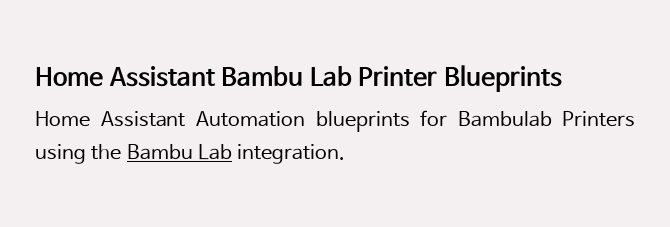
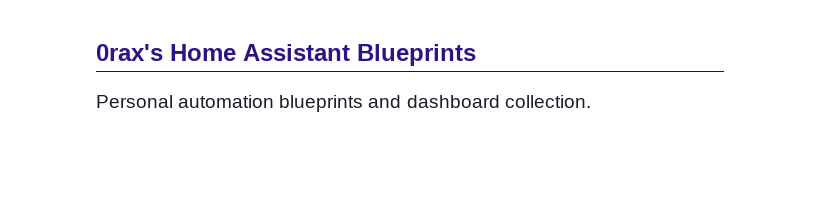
[35,65,563,92] [35,110,635,132] [35,144,346,164] Home Assistant Bambu Lab Printer Blueprints // Home Assistant Automation blueprints for Bambulab Printers using the Bambu Lab integration. -> [96,44,476,66] [96,95,591,112] 0rax's Home Assistant Blueprints // Personal automation blueprints and dashboard collection.

